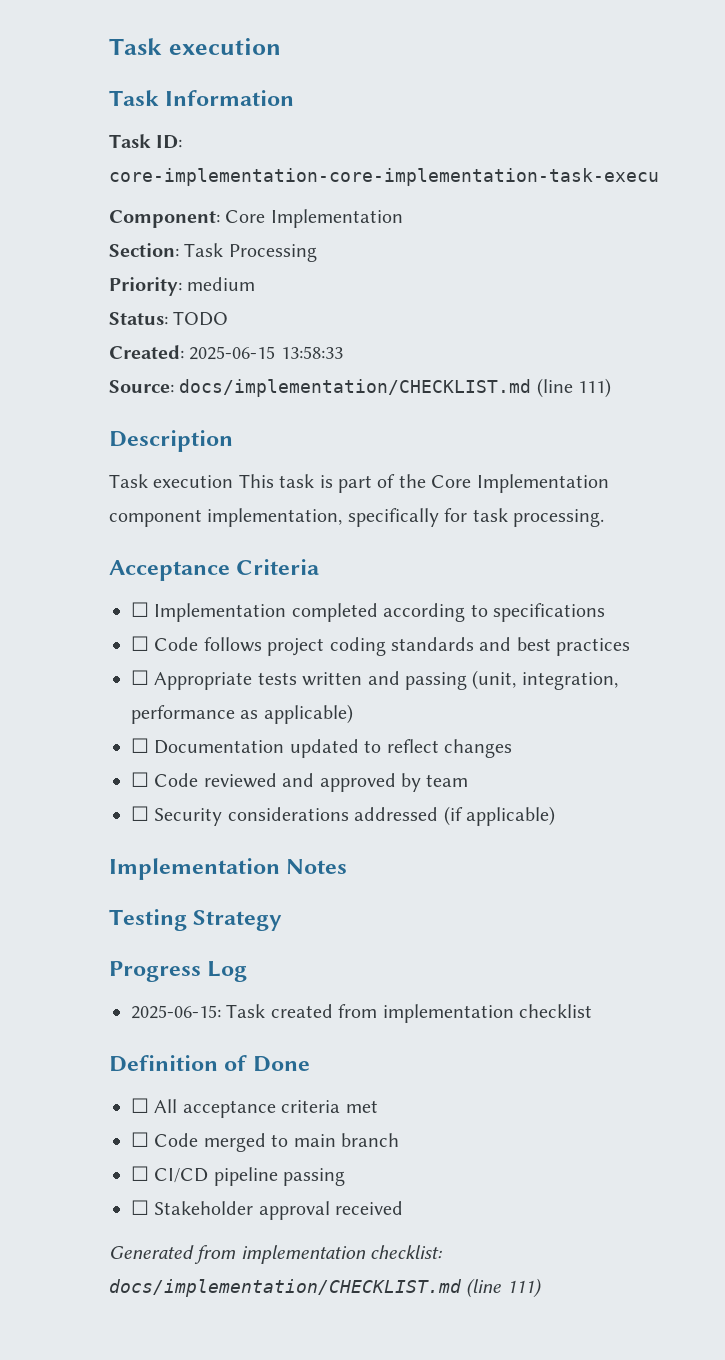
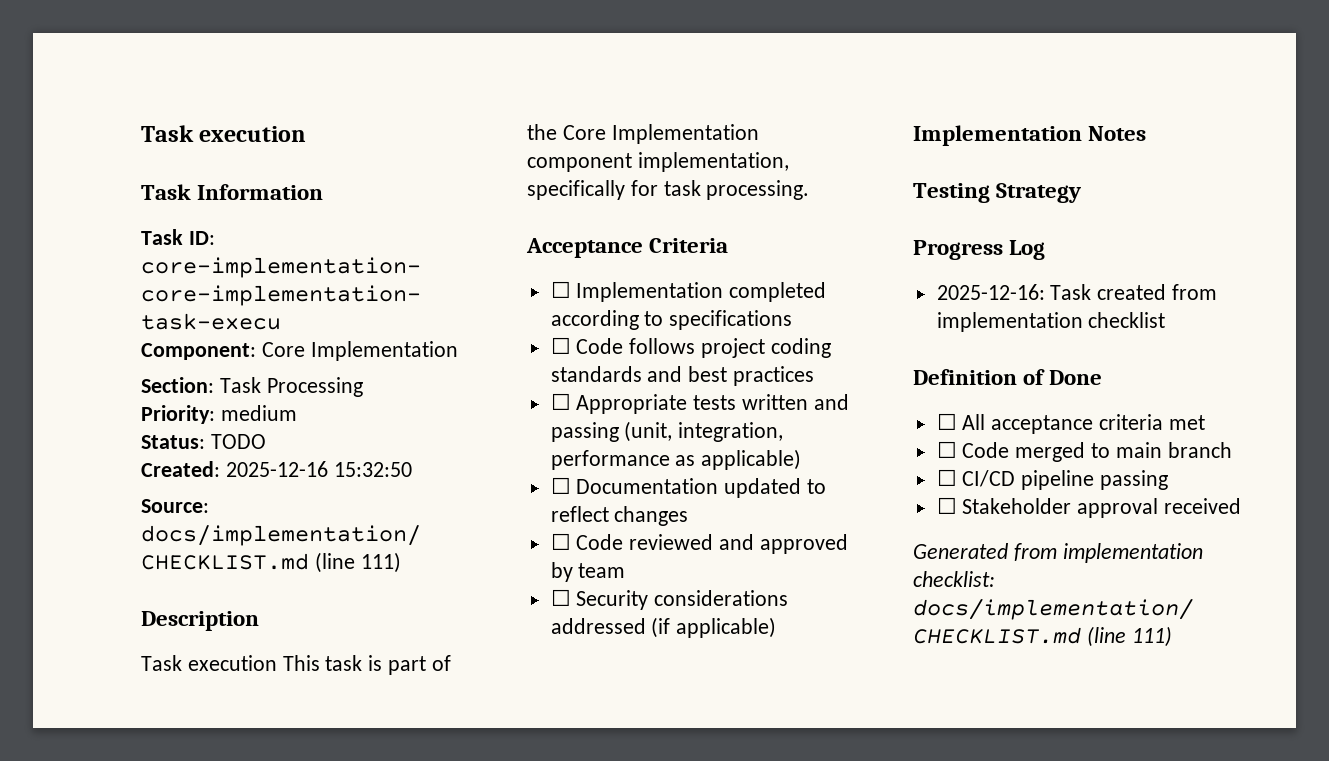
[189,346,343,360] 2025-06-15 13:58:33 -> [225,461,412,477] 2025-12-16 15:32:50
[131,1005,221,1019] 2025-06-15: -> [936,284,1045,300] 2025-12-16:

